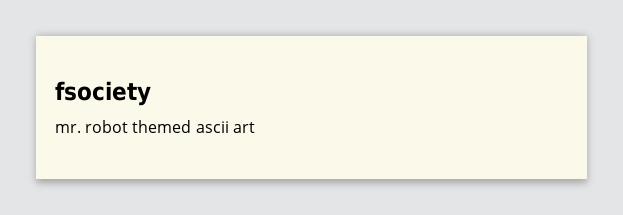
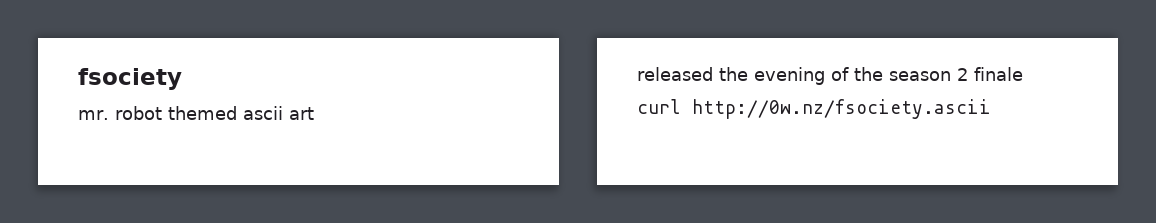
(255, 127) none -> [637,67,1023,85] [637,99,991,119] // released the evening of the season 2 finale // curl http://0w.nz/fsociety.ascii

